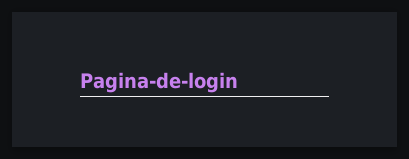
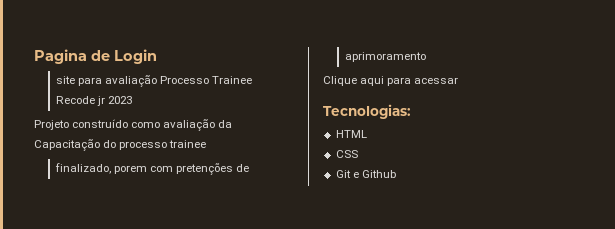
[80,72,238,93] Pagina-de-login -> [34,49,157,64] [55,75,253,87] [55,96,132,106] [34,119,233,131] [34,139,207,151] [54,163,250,175] [344,52,426,62] [323,76,459,86] [323,104,411,119] [335,130,367,138] [335,150,358,158] [335,170,396,178] Pagina de Login // site para avaliação Processo Trainee Recode jr 2023 // Projeto construído como avaliação da Capacitação do processo trainee // finalizado, porem com pretenções de aprimoramento // Clique aqui para acessar // Tecnologias: // HTML // CSS // Git e Github

